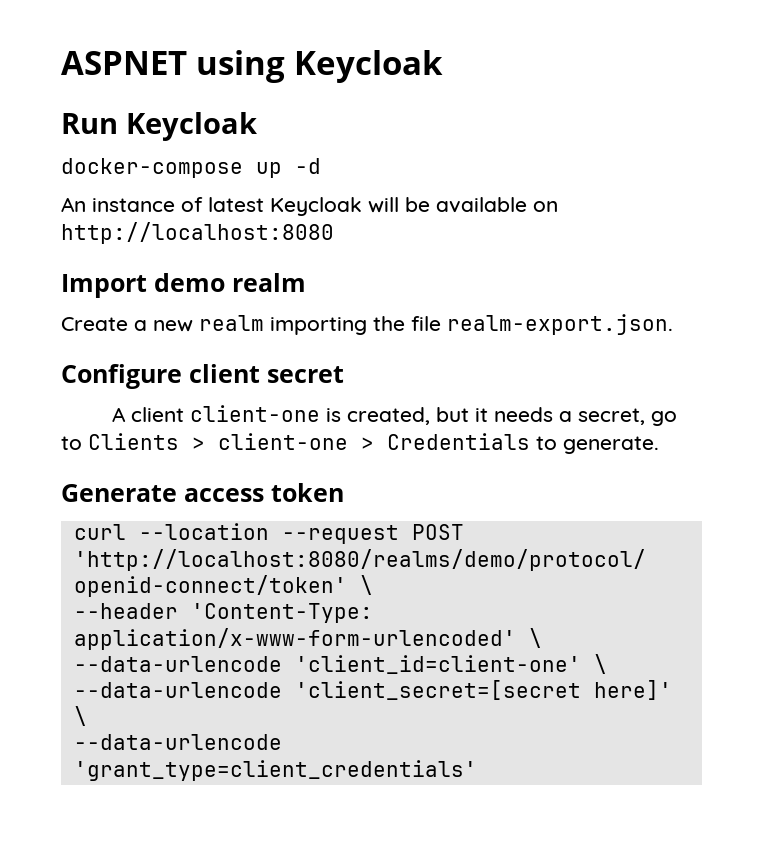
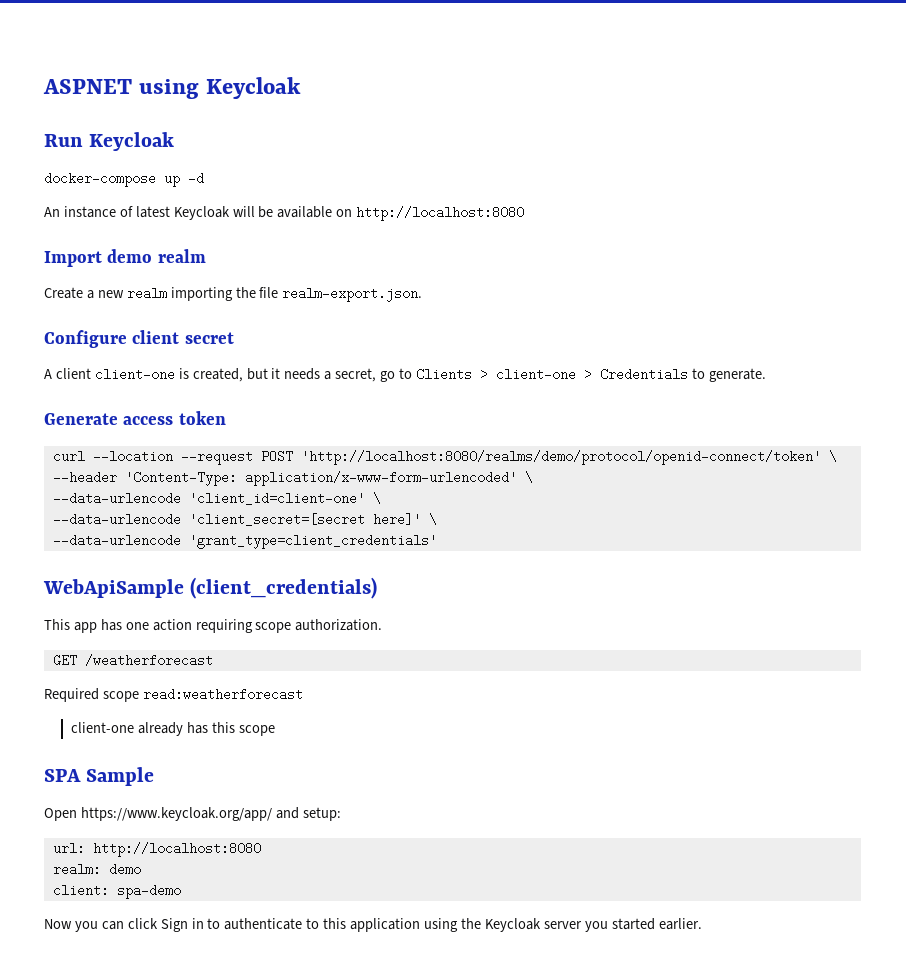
(477, 770) none -> [43,577,378,599] [44,619,383,633] [52,654,213,667] [44,688,303,702] [71,722,275,736] [44,767,155,786] [44,807,341,821] [52,842,261,857] [52,863,141,876] [52,884,181,899] [44,918,702,932] // WebApiSample (client_credentials) // This app has one action requiring scope authorization. // GET /weatherforecast // Required scope read:weatherforecast // client-one already has this scope // SPA Sample // Open https://www.keycloak.org/app/ and setup: // url: http://localhost:8080 // realm: demo // client: spa-demo // Now you can click Sign in to authenticate to this application using the Keycloak server you started earlier.

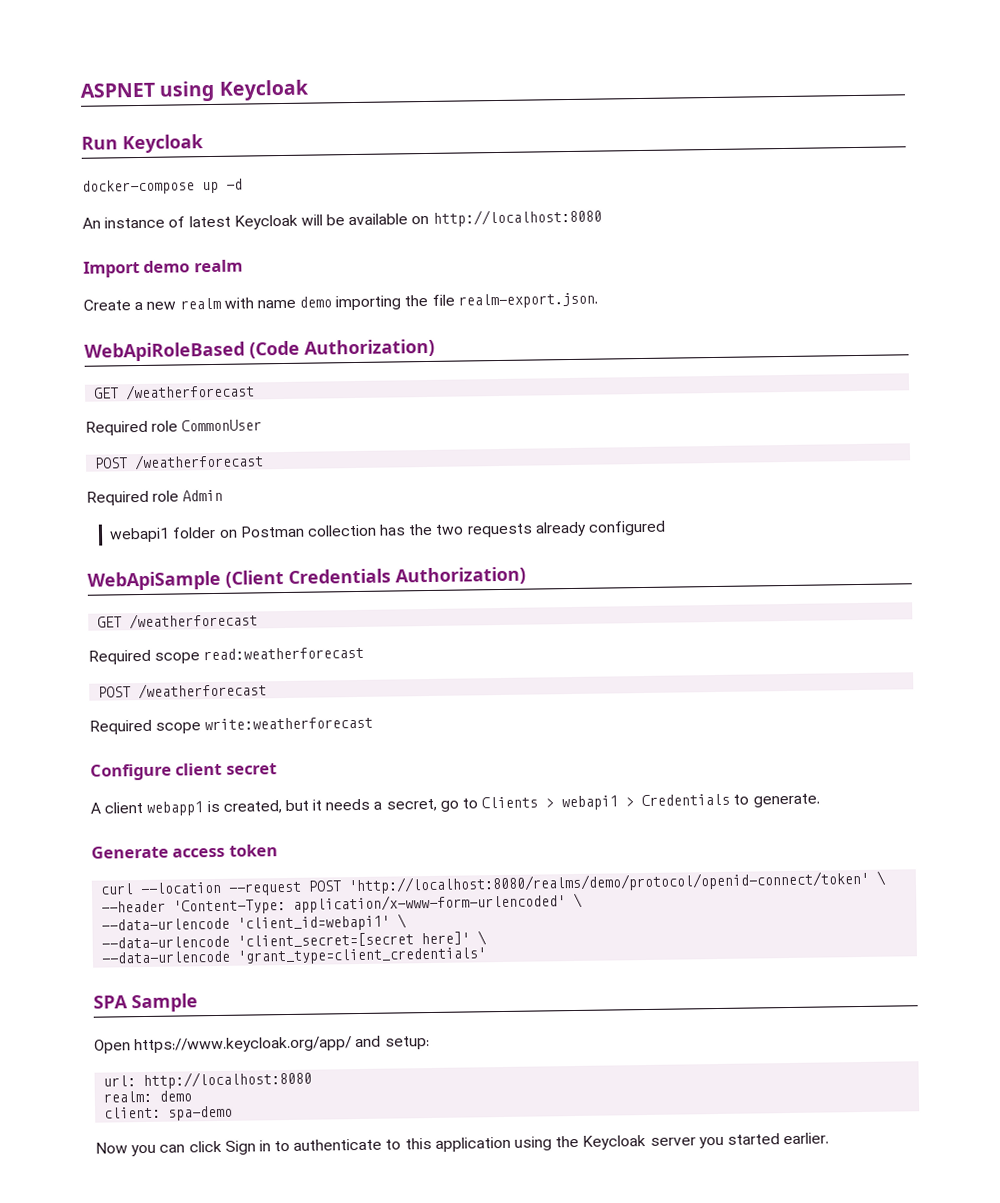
(167, 293) none -> [223,296,333,309] with name demo
(423, 294) none -> [84,338,435,362] [93,383,256,401] [85,419,263,436] [94,453,265,471] [86,489,224,506] [109,520,667,543] [87,566,526,591] [97,612,259,630] [88,646,365,665] [98,682,268,700] [89,716,374,735] // WebApiRoleBased (Code Authorization) // GET /weatherforecast // Required role CommonUser // POST /weatherforecast // Required role Admin // webapi1 folder on Postman collection has the two requests already configured // WebApiSample (Client Credentials Authorization) // GET /weatherforecast // Required scope read:weatherforecast // POST /weatherforecast // Required scope write:weatherforecast
[94,368,175,381] client-one -> [146,801,204,816] webapp1
[495,368,576,381] client-one -> [561,795,619,811] webapi1
[188,492,365,505] 'client_id=client-one' -> [237,915,391,932] 'client_id=webapi1'
[43,577,378,599] [44,619,383,633] [52,654,213,667] [44,688,303,702] [71,722,275,736] // WebApiSample (client_credentials) // This app has one action requiring scope authorization. // GET /weatherforecast // Required scope read:weatherforecast // client-one already has this scope -> (488, 956) none

